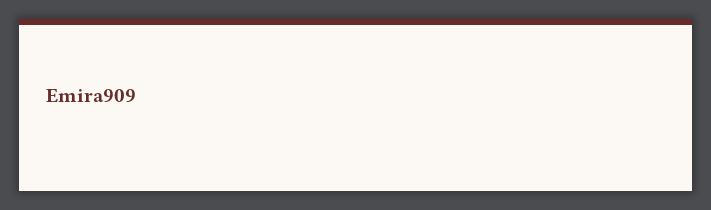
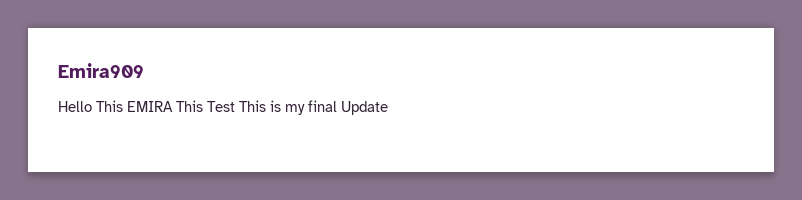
(136, 95) none -> [58,100,388,115] // Hello This EMIRA This Test This is my final Update

